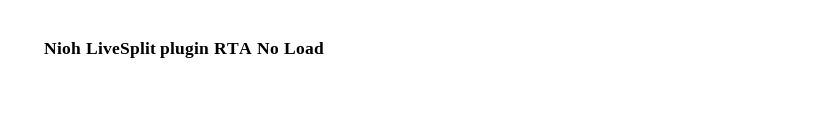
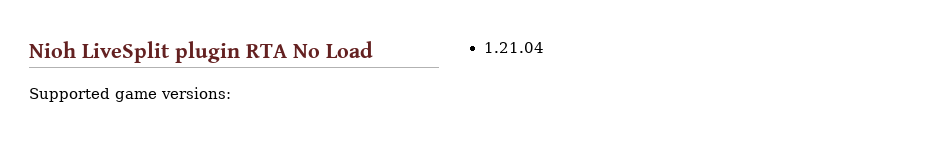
(324, 48) none -> [29,87,231,102] [483,42,544,53] // Supported game versions: // 1.21.04

